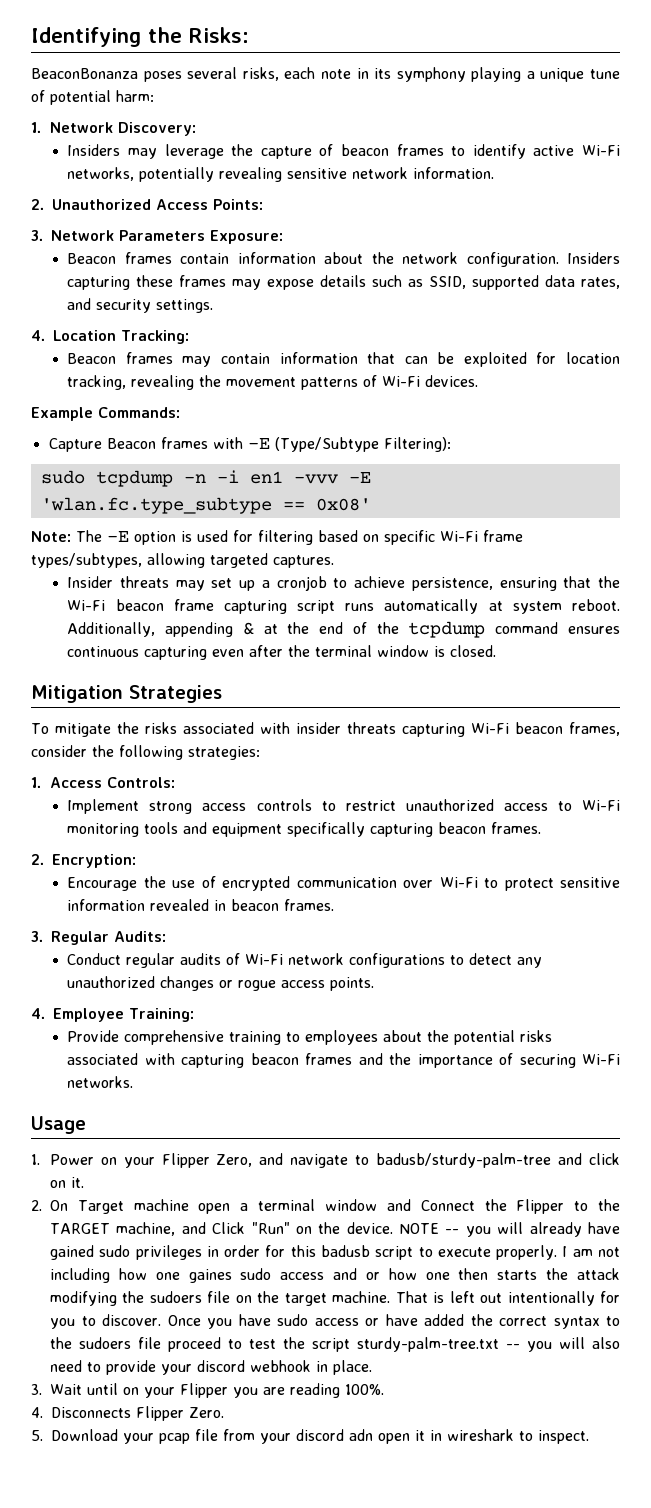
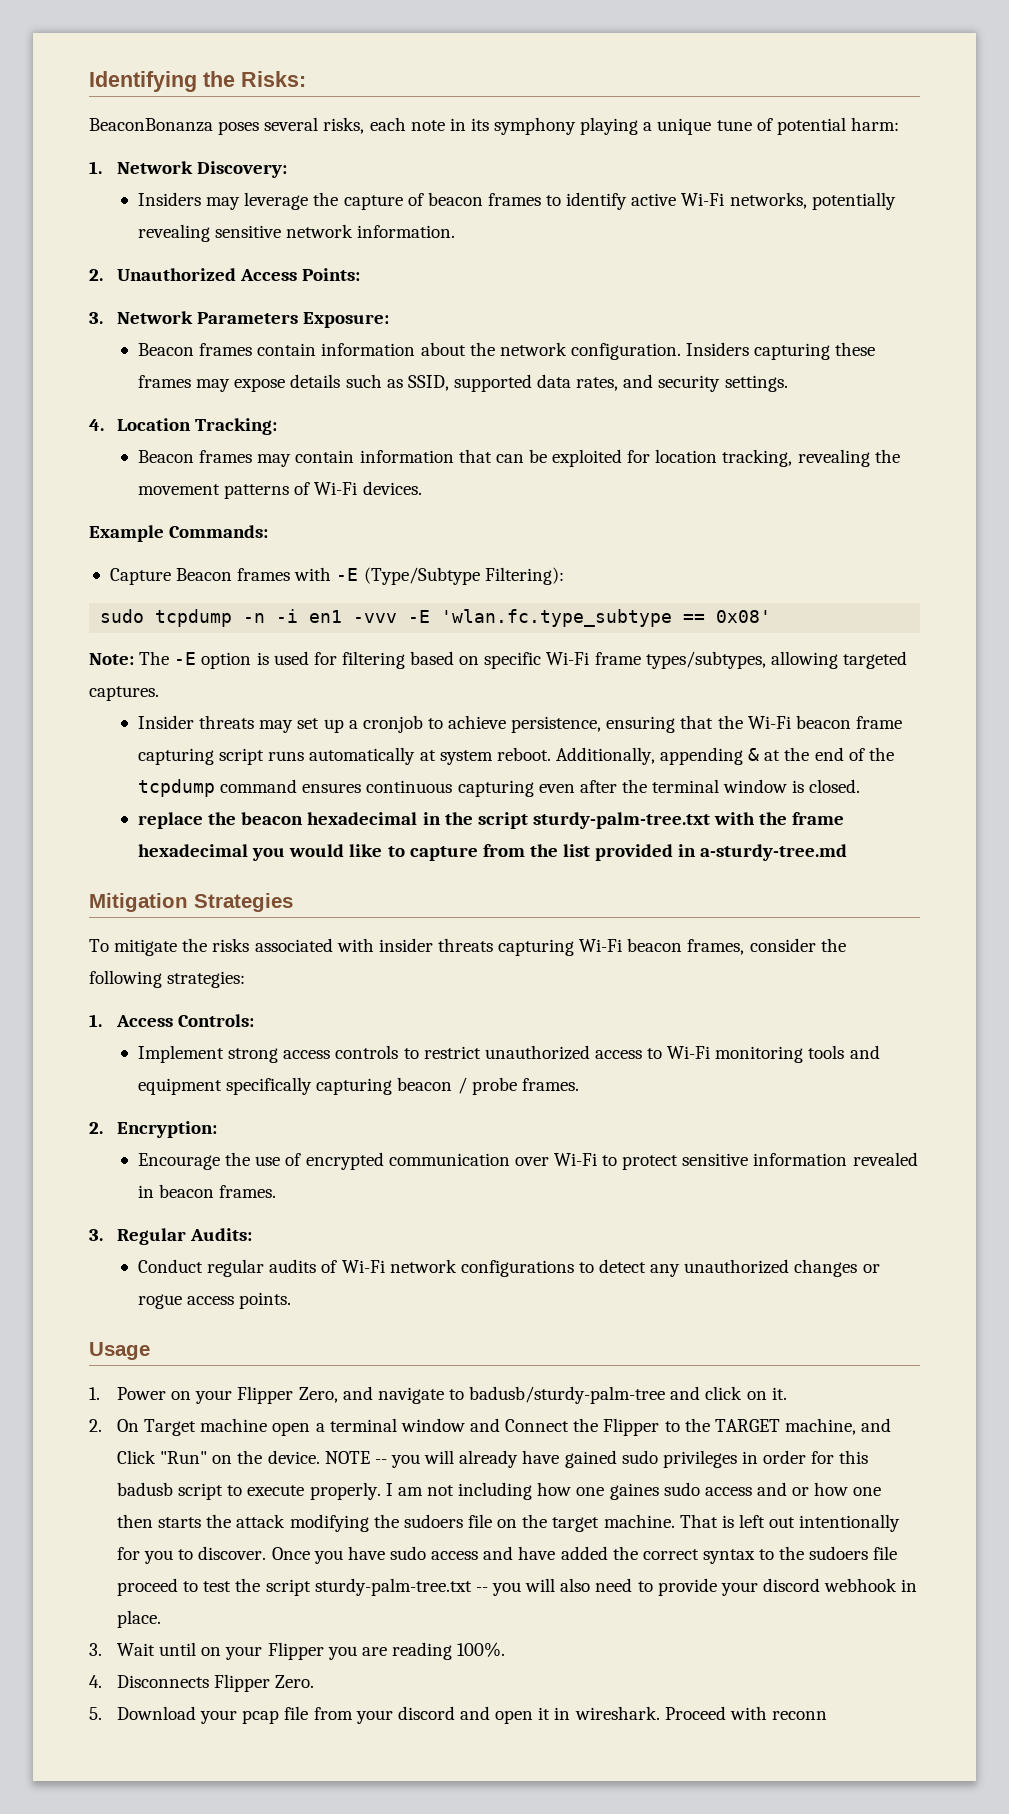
(497, 651) none -> [137,812,845,829] [137,844,848,861] // replace the beacon hexadecimal in the script sturdy-palm-tree.txt with the frame hexadecimal you would like to capture from the list provided in a-sturdy-tree.md
(487, 828) none -> [457,1077,517,1095] / probe
[31,1008,194,1022] [67,1030,553,1045] [67,1053,621,1068] [67,1076,134,1088] // 4. Employee Training: // Provide comprehensive training to employees about the potential risks associated with capturing beacon frames and the importance of securing Wi-Fi networks. -> (292, 1300) none
[365,1318,379,1326] or -> [483,1546,514,1560] and
[349,1429,373,1441] adn -> [459,1706,490,1720] and
[447,1429,589,1444] wireshark to inspect. -> [574,1706,827,1720] wireshark. Proceed with reconn

